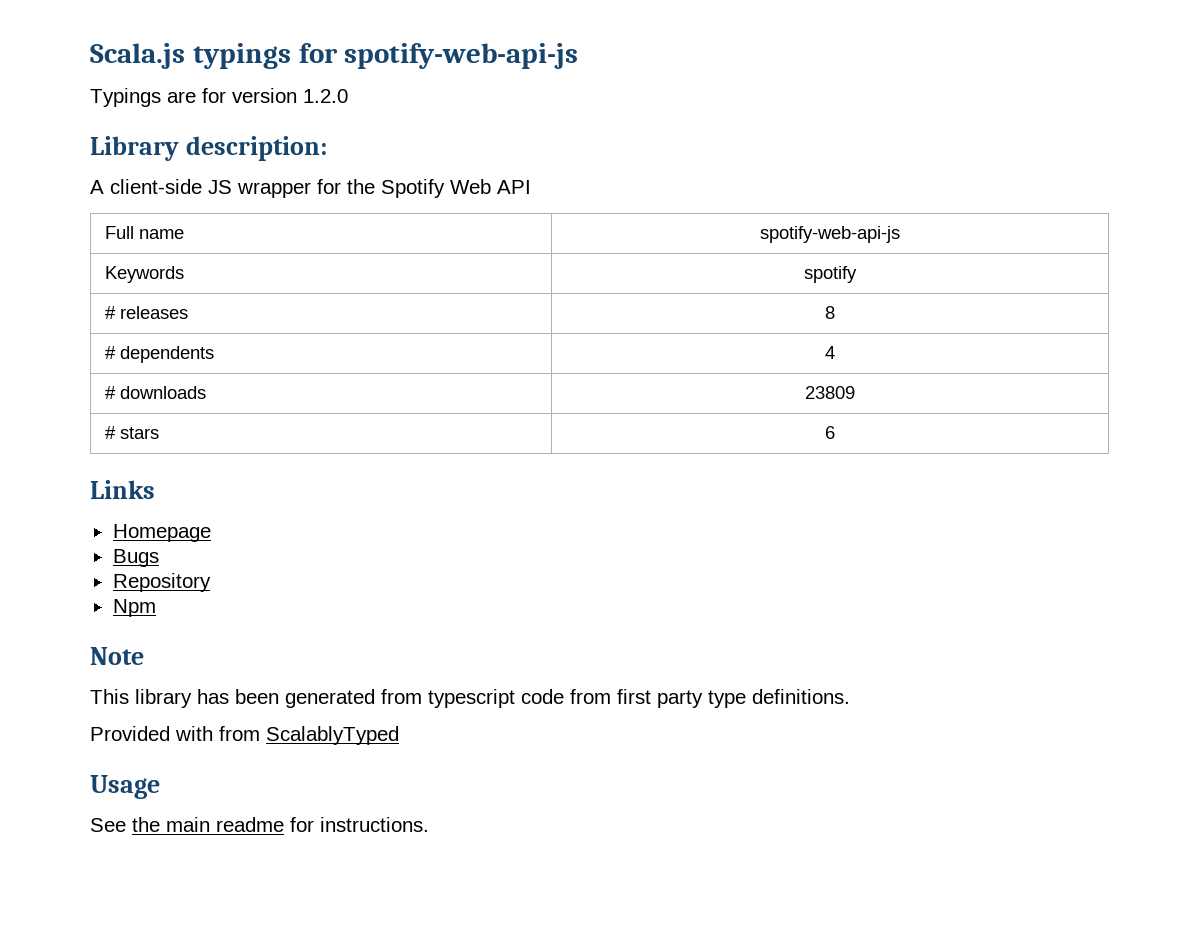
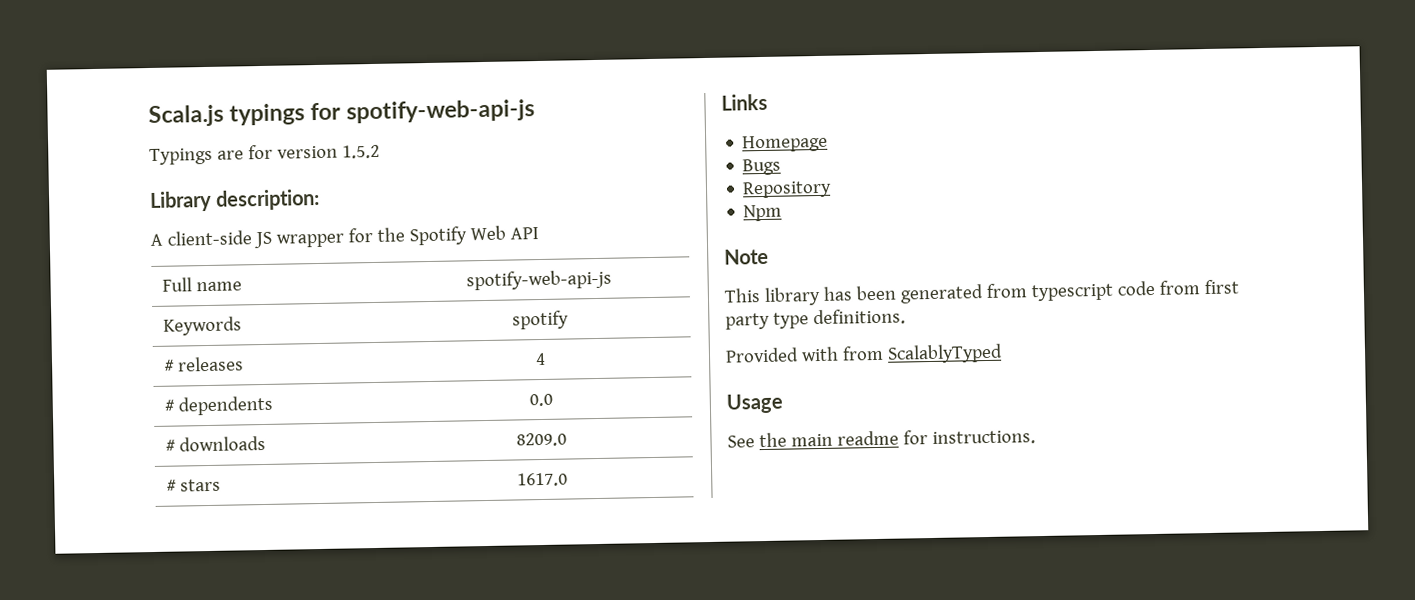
[303,89,348,103] 1.2.0 -> [341,144,380,159] 1.5.2
[825,306,835,319] 8 -> [534,352,546,366] 4
[825,346,835,359] 4 -> [528,393,553,407] 0.0
[805,386,855,399] 23809 -> [516,432,567,447] 8209.0
[825,426,835,439] 6 -> [517,472,568,487] 1617.0

